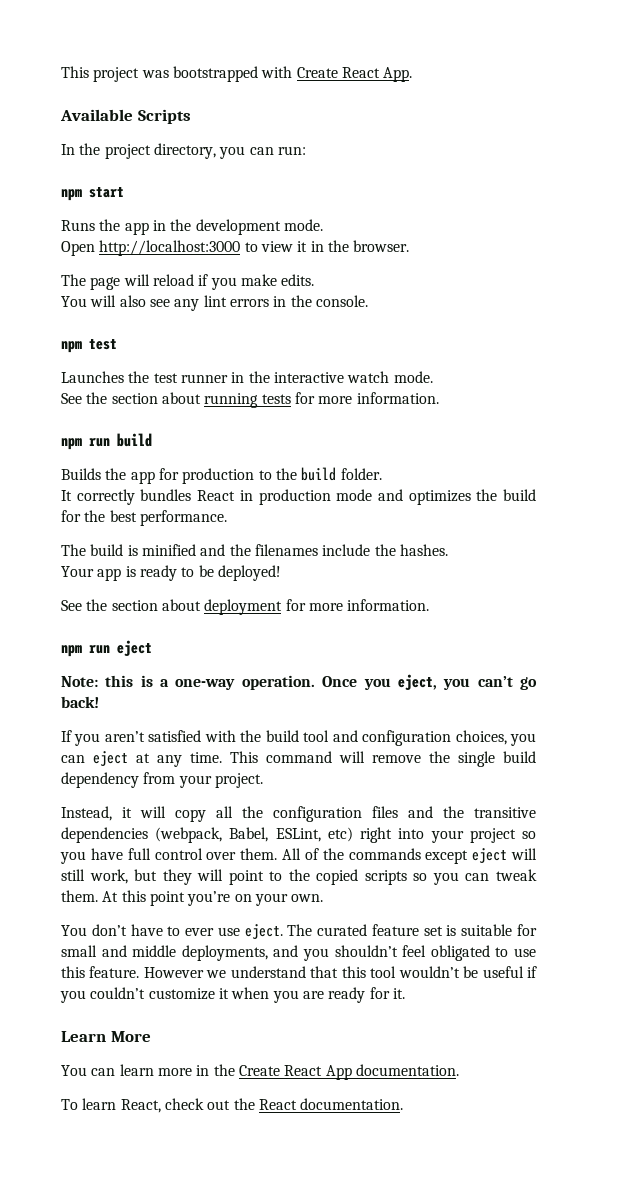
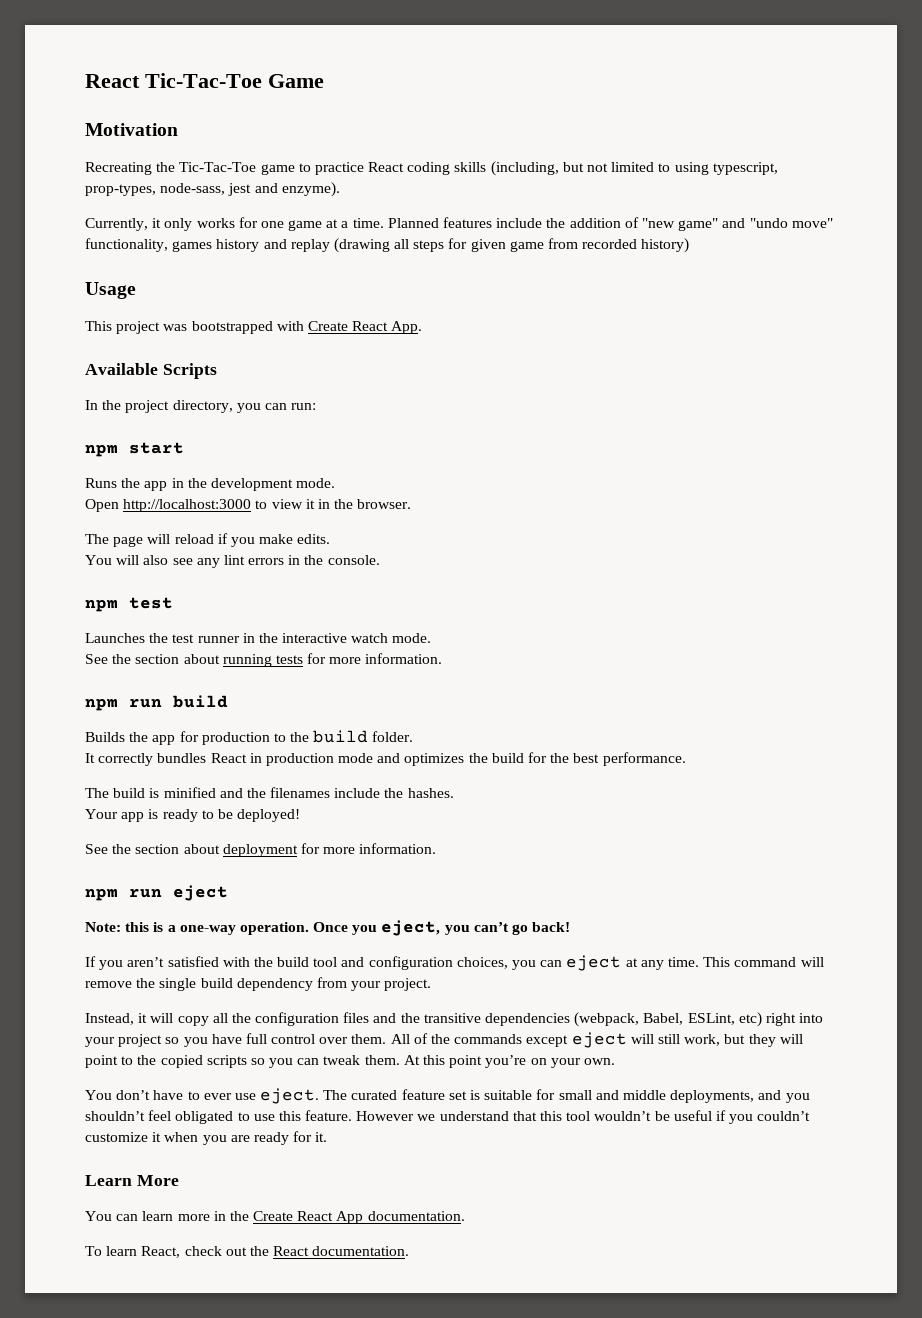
(61, 72) none -> [85,73,324,88] [85,123,178,136] [85,161,778,176] [85,182,340,197] [85,217,833,231] [85,238,690,253] [85,282,136,299] React Tic-Tac-Toe Game // Motivation // Recreating the Tic-Tac-Toe game to practice React coding skills (including, but not limited to using typescript, prop-types, node-sass, jest and enzyme). // Currently, it only works for one game at a time. Planned features include the addition of "new game" and "undo move" functionality, games history and replay (drawing all steps for given game from recorded history) // Usage //

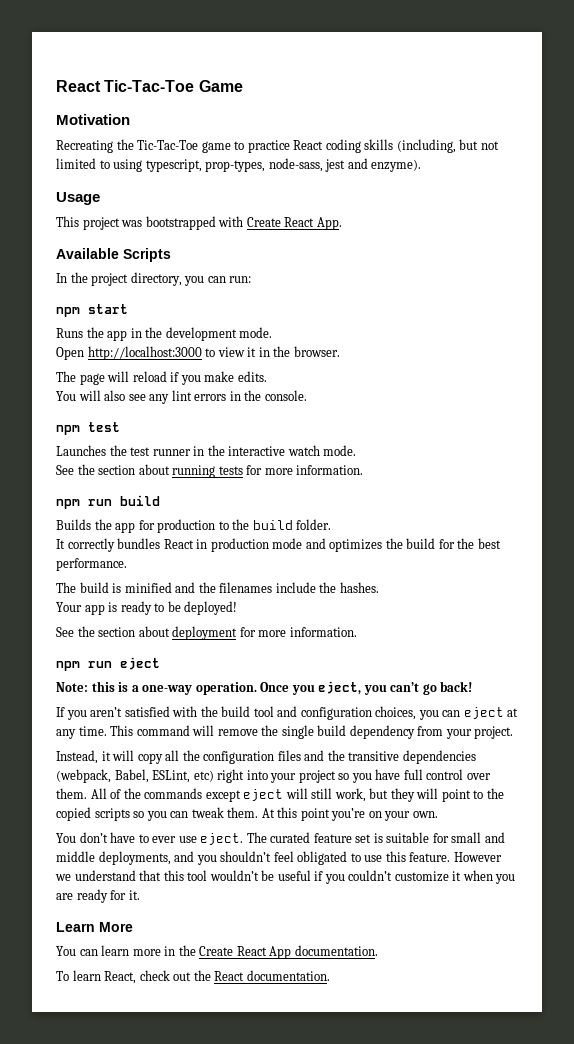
[85,217,833,231] [85,238,690,253] // Currently, it only works for one game at a time. Planned features include the addition of "new game" and "undo move" functionality, games history and replay (drawing all steps for given game from recorded history) -> (422, 165) none

